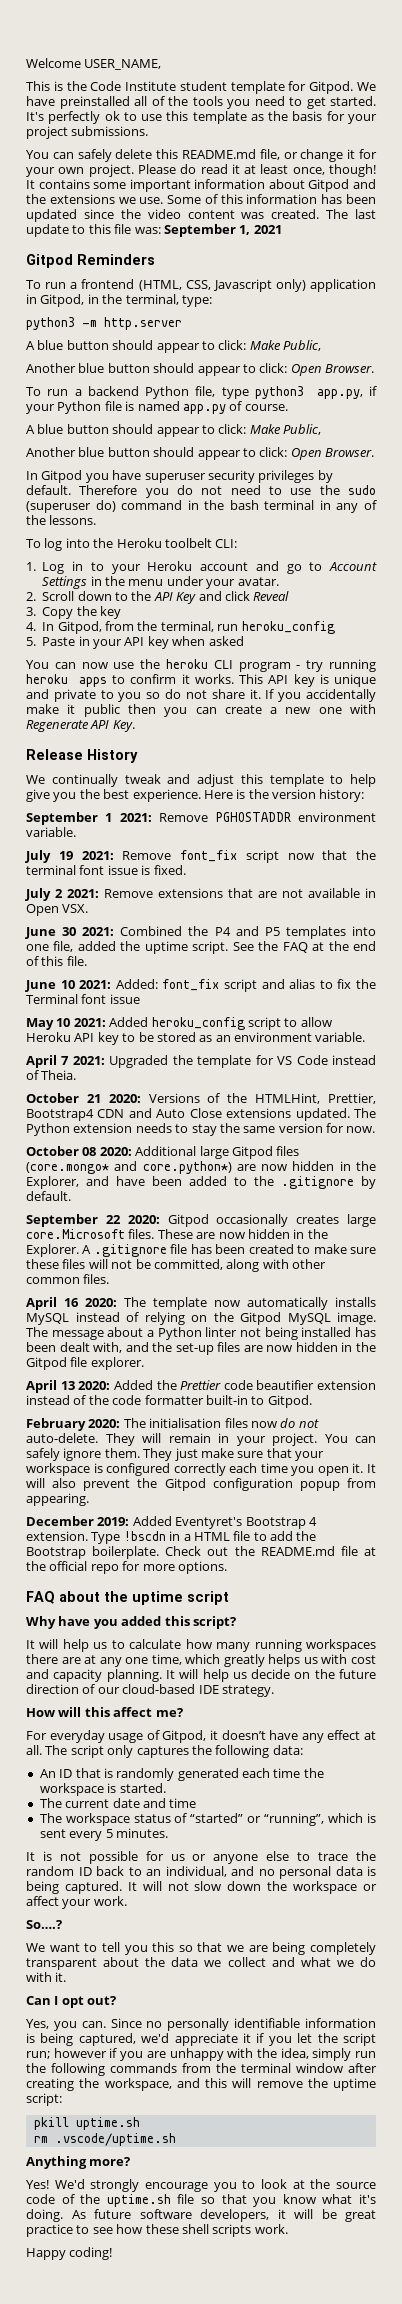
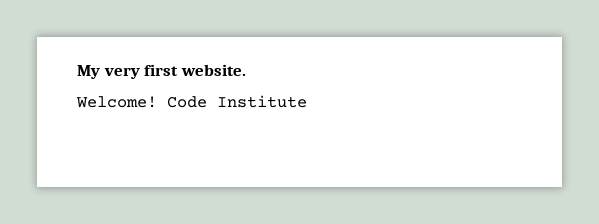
[26,58,162,70] [26,81,376,94] [26,96,376,109] [26,111,377,124] [26,126,149,139] [26,149,378,162] [26,164,377,177] [26,179,376,192] [26,194,376,204] [26,209,376,222] [26,224,282,237] [26,254,155,268] [26,279,376,292] [26,294,212,307] [26,317,182,330] [26,340,321,353] [26,363,374,376] [26,386,377,399] [26,401,288,414] [26,424,321,437] [26,447,374,460] [26,470,333,483] [26,485,376,498] [26,500,377,513] [26,515,97,525] [26,538,238,551] [26,561,377,574] [42,576,279,589] [26,591,290,604] [26,606,121,619] [26,621,335,634] [26,636,244,649] [26,659,377,672] [26,674,376,687] [26,689,376,702] [26,704,377,717] [26,720,135,732] [26,749,138,763] [26,774,376,787] [26,789,365,802] [26,812,376,825] [26,827,76,837] [25,850,376,863] [26,865,186,875] [25,888,376,901] [26,904,89,916] [25,926,376,939] [26,941,376,954] [26,956,87,966] [25,979,377,992] [26,994,140,1004] [26,1017,332,1030] [26,1032,366,1045] [26,1055,377,1068] [26,1070,77,1080] [26,1093,376,1104] [26,1108,376,1121] [26,1123,376,1136] [26,1146,300,1159] [26,1161,376,1174] [26,1176,376,1189] [26,1191,71,1201] [26,1214,376,1227] [26,1229,328,1239] [26,1244,377,1257] [26,1259,326,1272] [26,1274,110,1284] [26,1297,376,1310] [26,1312,376,1325] [26,1327,376,1340] [26,1342,376,1355] [26,1357,144,1370] [26,1380,376,1393] [26,1395,312,1408] [26,1418,319,1431] [26,1433,376,1446] [26,1448,324,1461] [26,1463,376,1476] [26,1478,376,1491] [26,1493,89,1506] [26,1516,317,1529] [26,1531,317,1544] [26,1546,376,1559] [26,1561,227,1574] [26,1591,229,1605] [26,1616,236,1629] [26,1639,377,1652] [26,1654,377,1667] [26,1669,377,1682] [26,1684,274,1697] [26,1707,183,1717] [26,1730,376,1743] [26,1745,303,1758] [39,1768,324,1781] [39,1783,166,1796] [39,1798,197,1808] [39,1813,376,1826] [39,1828,168,1841] [26,1851,377,1864] [26,1866,376,1879] [26,1881,377,1894] [26,1896,127,1909] [26,1920,62,1929] [26,1942,376,1955] [26,1957,376,1970] [26,1972,67,1982] [26,1996,117,2008] [26,2018,376,2031] [26,2033,376,2046] [26,2048,376,2061] [26,2063,377,2076] [26,2078,376,2091] [26,2093,62,2106] [33,2117,140,2130] [33,2133,176,2146] [26,2156,131,2169] [26,2179,377,2192] [26,2194,377,2207] [26,2209,376,2222] [26,2224,288,2237] [26,2247,113,2260] Welcome USER_NAME, // This is the Code Institute student template for Gitpod. We have preinstalled all of the tools you need to get started. It's perfectly ok to use this template as the basis for your project submissions. // You can safely delete this README.md file, or change it for your own project. Please do read it at least once, though! It contains some important information about Gitpod and the extensions we use. Some of this information has been updated since the video content was created. The last update to this file was: September 1, 2021 // Gitpod Reminders // To run a frontend (HTML, CSS, Javascript only) application in Gitpod, in the terminal, type: // python3 -m http.server // A blue button should appear to click: Make Public, // Another blue button should appear to click: Open Browser. // To run a backend Python file, type python3 app.py, if your Python file is named app.py of course. // A blue button should appear to click: Make Public, // Another blue button should appear to click: Open Browser. // In Gitpod you have superuser security privileges by default. Therefore you do not need to use the sudo (superuser do) command in the bash terminal in any of the lessons. // To log into the Heroku toolbelt CLI: // 1. Log in to your Heroku account and go to Account Settings in the menu under your avatar. // 2. Scroll down to the API Key and click Reveal // 3. Copy the key // 4. In Gitpod, from the terminal, run heroku_config // 5. Paste in your API key when asked // You can now use the heroku CLI program - try running heroku apps to confirm it works. This API key is unique and private to you so do not share it. If you accidentally make it public then you can create a new one with Regenerate API Key. // Release History // We continually tweak and adjust this template to help give you the best experience. Here is the version history: // September 1 2021: Remove PGHOSTADDR environment variable. // July 19 2021: Remove font_fix script now that the terminal font issue is fixed. // July 2 2021: Remove extensions that are not available in Open VSX. // June 30 2021: Combined the P4 and P5 templates into one file, added the uptime script. See the FAQ at the end of this file. // June 10 2021: Added: font_fix script and alias to fix the Terminal font issue // May 10 2021: Added heroku_config script to allow Heroku API key to be stored as an environment variable. // April 7 2021: Upgraded the template for VS Code instead of Theia. // October 21 2020: Versions of the HTMLHint, Prettier, Bootstrap4 CDN and Auto Close extensions updated. The Python extension needs to stay the same version for now. // October 08 2020: Additional large Gitpod files (core.mongo* and core.python*) are now hidden in the Explorer, and have been added to the .gitignore by default. // September 22 2020: Gitpod occasionally creates large core.Microsoft files. These are now hidden in the Explorer. A .gitignore file has been created to make sure these files will not be committed, along with other common files. // April 16 2020: The template now automatically installs MySQL instead of relying on the Gitpod MySQL image. The message about a Python linter not being installed has been dealt with, and the set-up files are now hidden in the Gitpod file explorer. // April 13 2020: Added the Prettier code beautifier extension instead of the code formatter built-in to Gitpod. // February 2020: The initialisation files now do not auto-delete. They will remain in your project. You can safely ignore them. They just make sure that your workspace is configured correctly each time you open it. It will also prevent the Gitpod configuration popup from appearing. // December 2019: Added Eventyret's Bootstrap 4 extension. Type !bscdn in a HTML file to add the Bootstrap boilerplate. Check out the README.md file at the official repo for more options. // FAQ about the uptime script // Why have you added this script? // It will help us to calculate how many running workspaces there are at any one time, which greatly helps us with cost and capacity planning. It will help us decide on the future direction of our cloud-based IDE strategy. // How will this affect me? // For everyday usage of Gitpod, it doesn’t have any effect at all. The script only captures the following data: // An ID that is randomly generated each time the workspace is started. // The current date and time // The workspace status of “started” or “running”, which is sent every 5 minutes. // It is not possible for us or anyone else to trace the random ID back to an individual, and no personal data is being captured. It will not slow down the workspace or affect your work. // So….? // We want to tell you this so that we are being completely transparent about the data we collect and what we do with it. // Can I opt out? // Yes, you can. Since no personally identifiable information is being captured, we'd appreciate it if you let the script run; however if you are unhappy with the idea, simply run the following commands from the terminal window after creating the workspace, and this will remove the uptime script: // pkill uptime.sh // rm .vscode/uptime.sh // Anything more? // Yes! We'd strongly encourage you to look at the source code of the uptime.sh file so that you know what it's doing. As future software developers, it will be great practice to see how these shell scripts work. // Happy coding! -> [77,64,246,79] [76,95,307,108] My very first website. // Welcome! Code Institute

